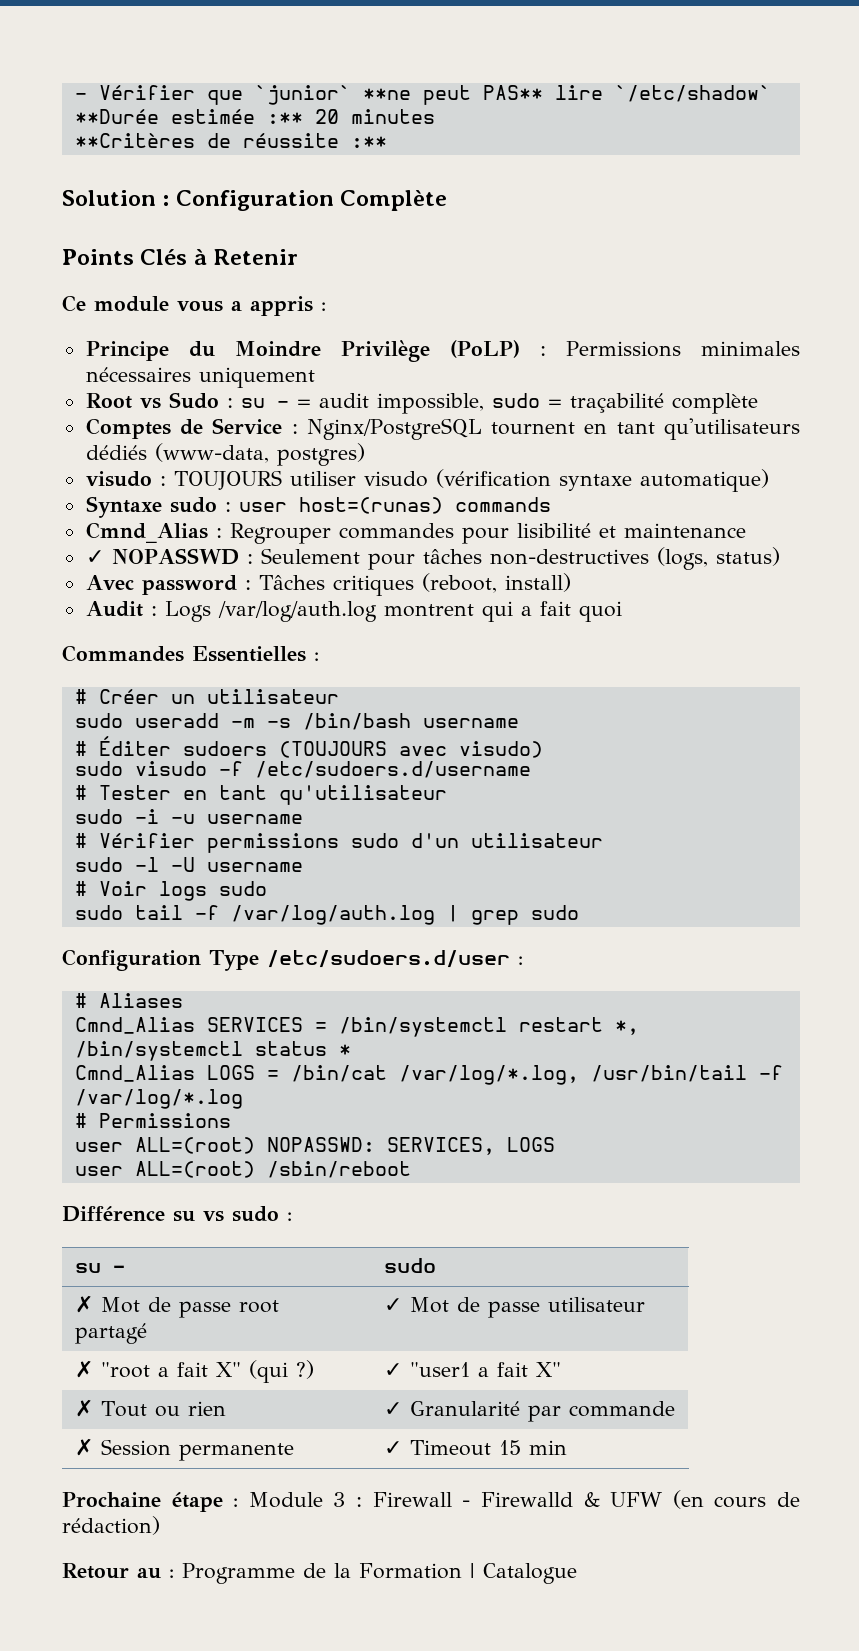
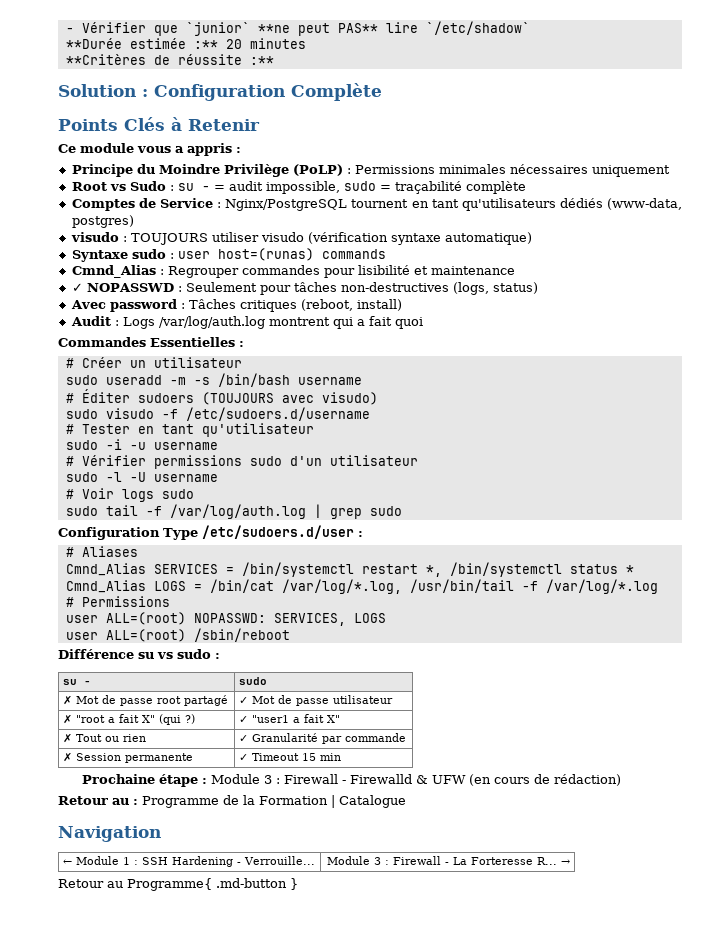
(577, 1573) none -> [58,826,161,842] [63,856,316,867] [326,856,570,865] [58,878,298,891] // Navigation // ← Module 1 : SSH Hardening - Verrouille... | Module 3 : Firewall - La Forteresse R... → // Retour au Programme{ .md-button }

